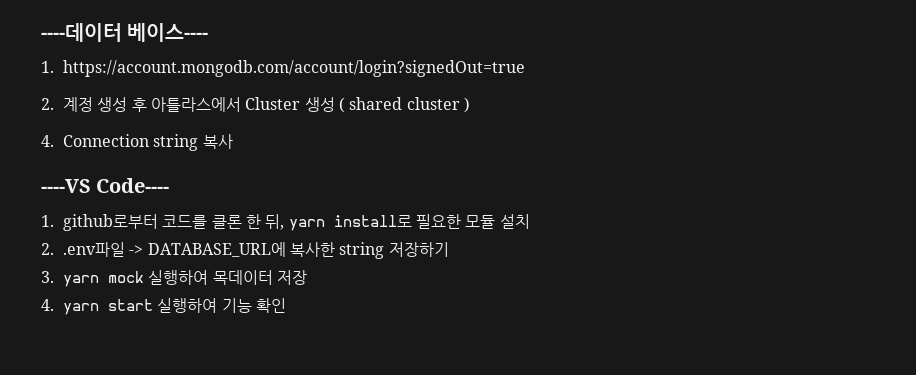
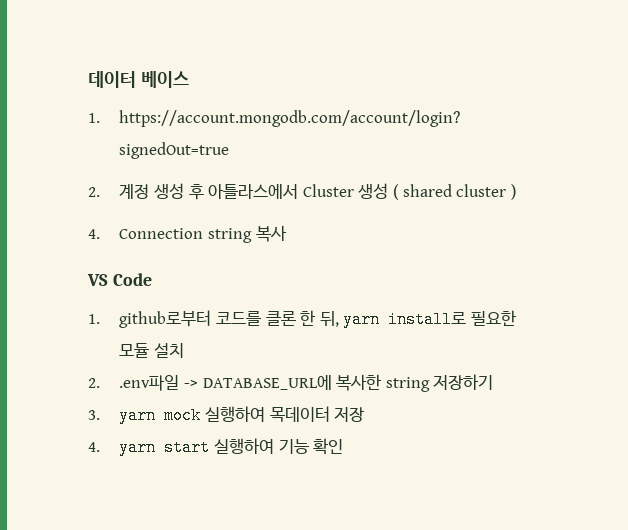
[41,23,209,42] ----데이터 베이스---- -> [88,71,189,88] 데이터 베이스
[41,178,170,193] ----VS Code---- -> [87,273,152,286] VS Code

